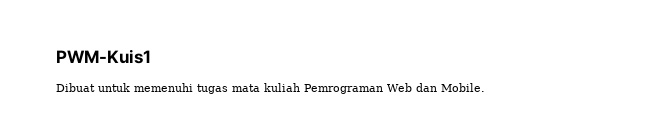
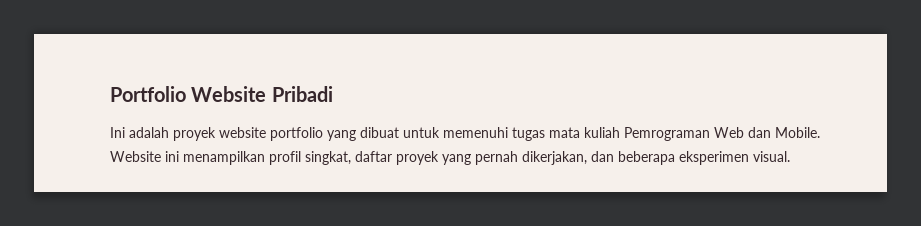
[56,49,151,64] [56,83,95,92] PWM-Kuis1 // Dibuat -> [110,86,333,102] [110,127,399,141] Portfolio Website Pribadi // Ini adalah proyek website portfolio yang dibuat
(485, 87) none -> [110,151,790,165] Website ini menampilkan profil singkat, daftar proyek yang pernah dikerjakan, dan beberapa eksperimen visual.

